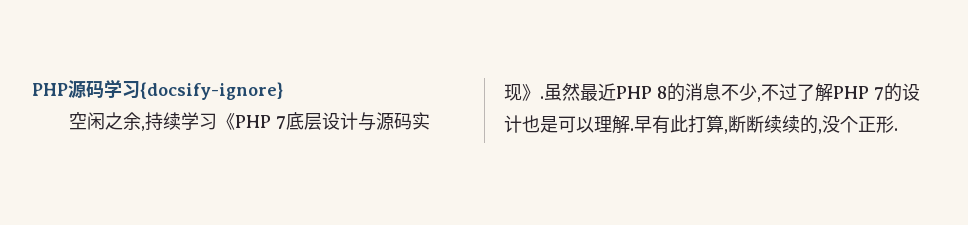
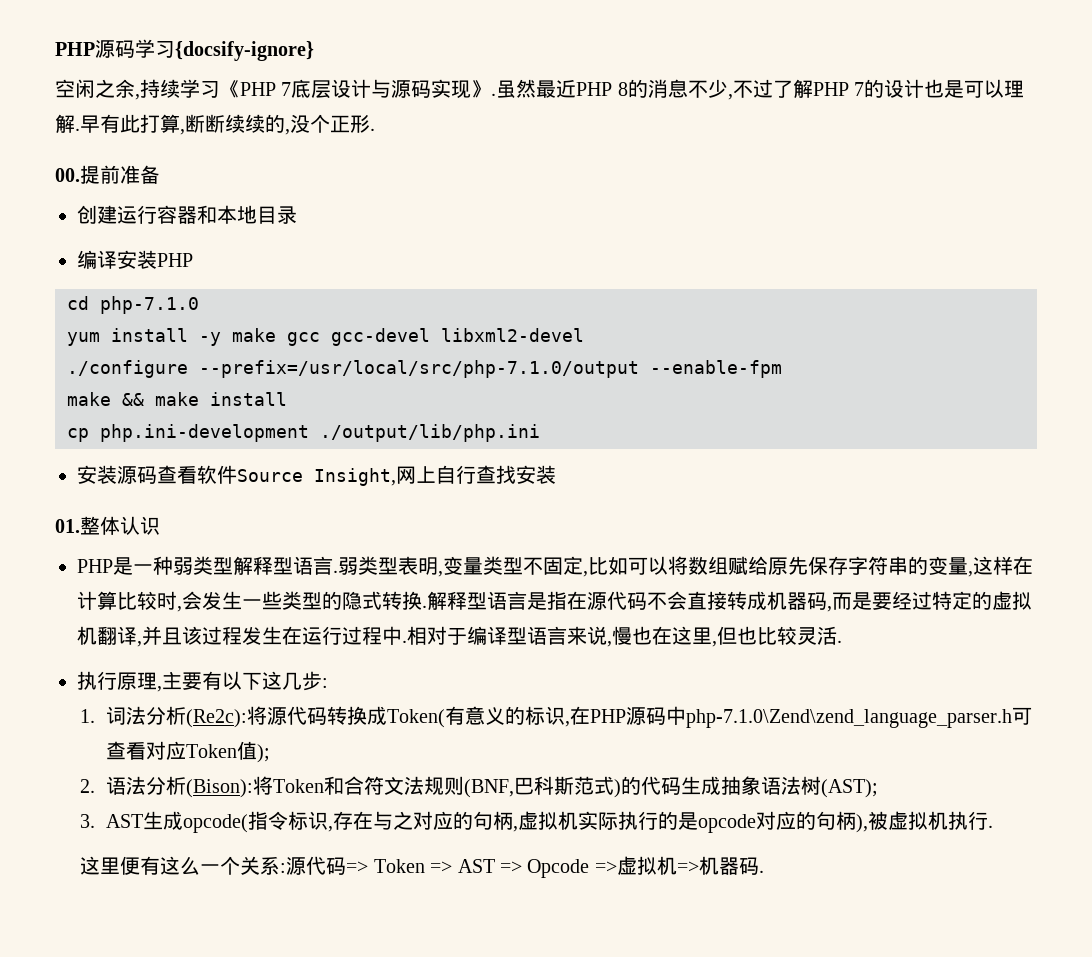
(898, 129) none -> [55,165,160,184] [77,205,297,224] [77,250,193,269] [67,296,199,314] [67,328,584,346] [67,360,782,378] [67,392,287,406] [67,424,540,442] [77,465,556,486] [55,516,160,535] [77,556,1033,577] [77,591,1032,612] [77,626,842,647] [77,671,328,692] [80,706,1032,728] [105,741,270,763] [80,776,878,798] [80,811,993,833] [80,856,764,878] // 00.提前准备 // 创建运行容器和本地目录 // 编译安装PHP // cd php-7.1.0 // yum install -y make gcc gcc-devel libxml2-devel // ./configure --prefix=/usr/local/src/php-7.1.0/output --enable-fpm // make && make install // cp php.ini-development ./output/lib/php.ini // 安装源码查看软件Source Insight,网上自行查找安装 // 01.整体认识 // PHP是一种弱类型解释型语言.弱类型表明,变量类型不固定,比如可以将数组赋给原先保存字符串的变量,这样在计算比较时,会发生一些类型的隐式转换.解释型语言是指在源代码不会直接转成机器码,而是要经过特定的虚拟机翻译,并且该过程发生在运行过程中.相对于编译型语言来说,慢也在这里,但也比较灵活. // 执行原理,主要有以下这几步: // 1.词法分析(Re2c):将源代码转换成Token(有意义的标识,在PHP源码中php-7.1.0\Zend\zend_language_parser.h可查看对应Token值); // 2.语法分析(Bison):将Token和合符文法规则(BNF,巴科斯范式)的代码生成抽象语法树(AST); // 3. AST生成opcode(指令标识,存在与之对应的句柄,虚拟机实际执行的是opcode对应的句柄),被虚拟机执行. // 这里便有这么一个关系:源代码=> Token => AST => Opcode =>虚拟机=>机器码.

